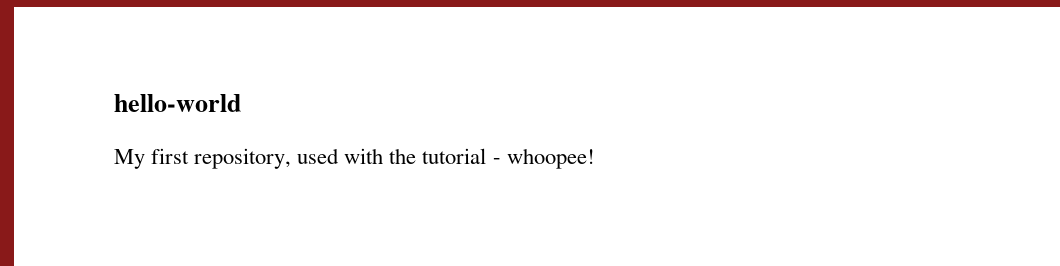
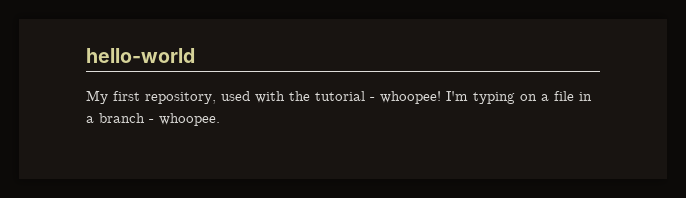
(595, 158) none -> [446,91,592,104] [86,113,220,126] I'm typing on a file in a branch - whoopee.

